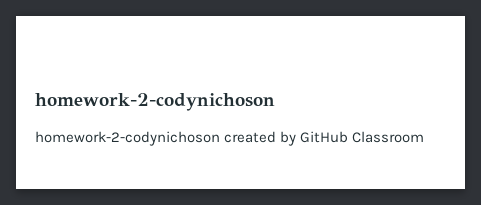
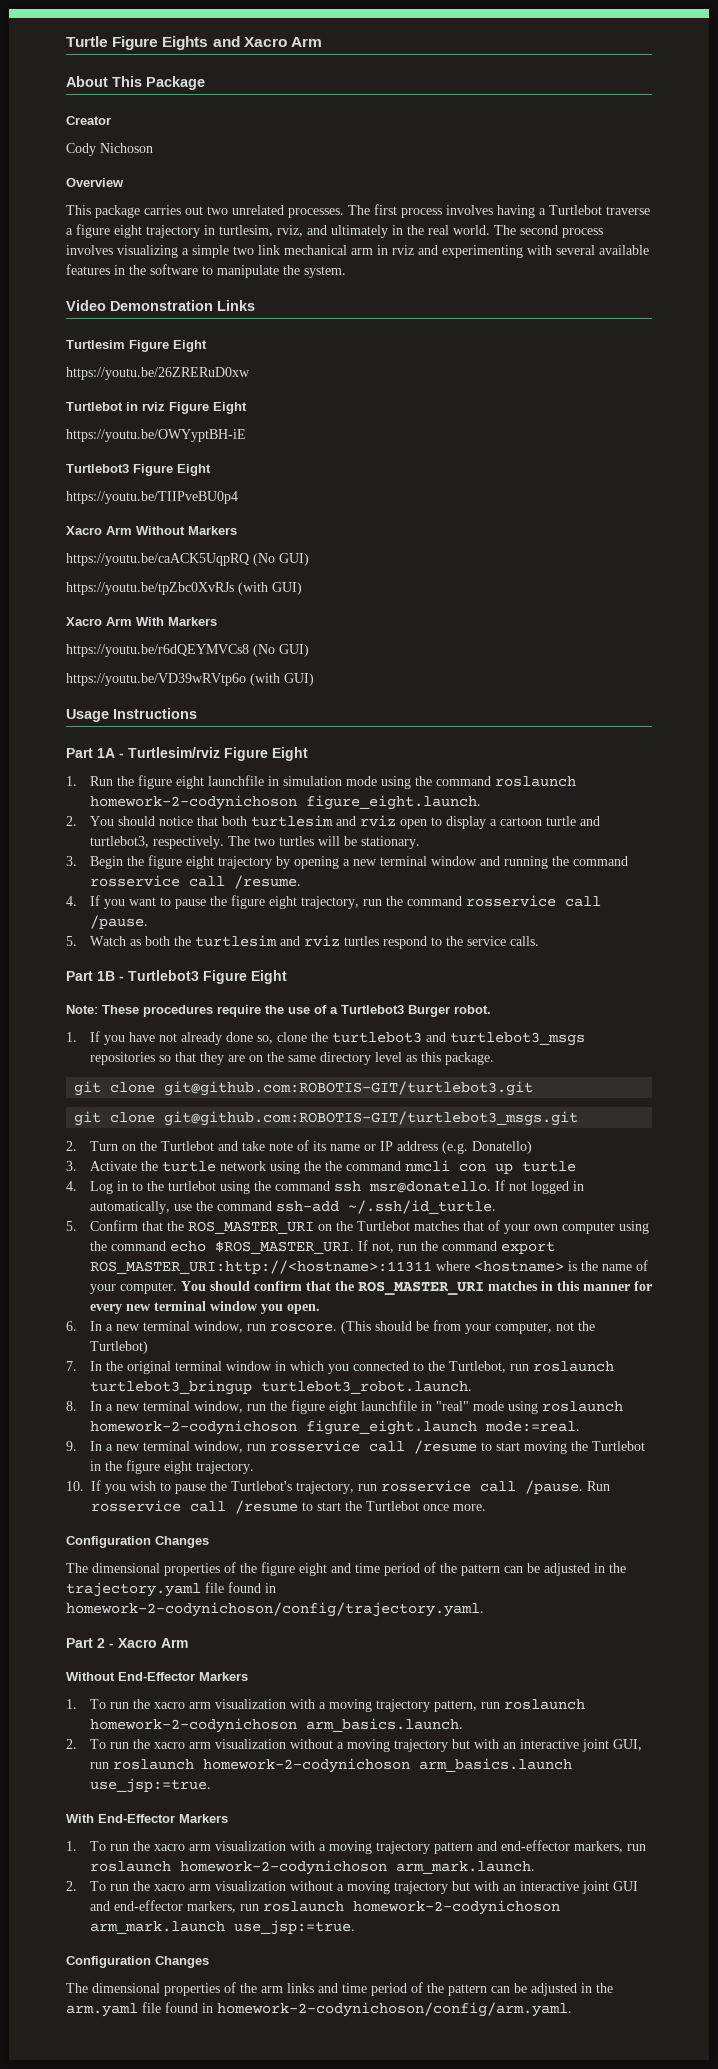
[35,93,275,111] [35,131,425,146] homework-2-codynichoson // homework-2-codynichoson created by GitHub Classroom -> [66,36,322,50] [66,76,205,90] [66,116,111,125] [66,143,153,156] [66,178,124,187] [66,204,650,218] [66,224,603,238] [66,245,649,258] [66,264,346,278] [66,300,255,311] [66,340,207,352] [66,367,250,380] [66,402,247,414] [66,429,246,442] [66,464,211,476] [66,491,238,504] [66,526,237,535] [66,553,309,566] [66,582,302,595] [66,617,217,626] [66,644,309,657] [66,673,314,686] [66,708,197,722] [66,747,308,761] [66,775,576,789] [89,795,481,810] [66,815,600,829] [89,836,420,849] [66,855,628,869] [89,875,301,889] [66,895,601,909] [89,915,148,929] [66,935,539,949] [66,970,287,984] [66,1005,491,1017] [66,1031,585,1046] [89,1052,494,1065] [74,1081,534,1096] [74,1111,579,1126] [66,1140,532,1154] [66,1160,576,1174] [66,1180,584,1194] [89,1200,496,1214] [66,1220,649,1234] [89,1240,555,1254] [89,1260,648,1274] [89,1281,652,1295] [89,1301,320,1314] [66,1320,595,1334] [89,1341,148,1354] [66,1361,614,1374] [89,1380,472,1395] [66,1400,623,1414] [89,1420,580,1435] [66,1440,645,1454] [89,1460,254,1474] [66,1480,610,1494] [91,1500,486,1514] [66,1536,209,1548] [66,1562,626,1576] [66,1582,276,1597] [66,1602,484,1617] [66,1638,188,1648] [66,1672,248,1681] [66,1699,585,1712] [89,1718,463,1733] [66,1739,642,1752] [89,1758,572,1773] [89,1778,211,1793] [66,1814,228,1823] [66,1840,646,1854] [89,1860,535,1875] [66,1881,638,1894] [89,1900,560,1915] [89,1920,355,1935] [66,1956,209,1968] [66,1982,613,1996] [66,2002,572,2017] Turtle Figure Eights and Xacro Arm // About This Package // Creator // Cody Nichoson // Overview // This package carries out two unrelated processes. The first process involves having a Turtlebot traverse a figure eight trajectory in turtlesim, rviz, and ultimately in the real world. The second process involves visualizing a simple two link mechanical arm in rviz and experimenting with several available features in the software to manipulate the system. // Video Demonstration Links // Turtlesim Figure Eight // https://youtu.be/26ZRERuD0xw // Turtlebot in rviz Figure Eight // https://youtu.be/OWYyptBH-iE // Turtlebot3 Figure Eight // https://youtu.be/TIIPveBU0p4 // Xacro Arm Without Markers // https://youtu.be/caACK5UqpRQ (No GUI) // https://youtu.be/tpZbc0XvRJs (with GUI) // Xacro Arm With Markers // https://youtu.be/r6dQEYMVCs8 (No GUI) // https://youtu.be/VD39wRVtp6o (with GUI) // Usage Instructions // Part 1A - Turtlesim/rviz Figure Eight // 1. Run the figure eight launchfile in simulation mode using the command roslaunch homework-2-codynichoson figure_eight.launch. // 2. You should notice that both turtlesim and rviz open to display a cartoon turtle and turtlebot3, respectively. The two turtles will be stationary. // 3. Begin the figure eight trajectory by opening a new terminal window and running the command rosservice call /resume. // 4. If you want to pause the figure eight trajectory, run the command rosservice call /pause. // 5. Watch as both the turtlesim and rviz turtles respond to the service calls. // Part 1B - Turtlebot3 Figure Eight // Note: These procedures require the use of a Turtlebot3 Burger robot. // 1. If you have not already done so, clone the turtlebot3 and turtlebot3_msgs repositories so that they are on the same directory level as this package. // git clone git@github.com:ROBOTIS-GIT/turtlebot3.git // git clone git@github.com:ROBOTIS-GIT/turtlebot3_msgs.git // 2. Turn on the Turtlebot and take note of its name or IP address (e.g. Donatello) // 3. Activate the turtle network using the the command nmcli con up turtle // 4. Log in to the turtlebot using the command ssh msr@donatello. If not logged in automatically, use the command ssh-add ~/.ssh/id_turtle. // 5. Confirm that the ROS_MASTER_URI on the Turtlebot matches that of your own computer using the command echo $ROS_MASTER_URI. If not, run the command export ROS_MASTER_URI:http://<hostname>:11311 where <hostname> is the name of your computer. You should confirm that the ROS_MASTER_URI matches in this manner for every new terminal window you open. // 6. In a new terminal window, run roscore. (This should be from your computer, not the Turtlebot) // 7. In the original terminal window in which you connected to the Turtlebot, run roslaunch turtlebot3_bringup turtlebot3_robot.launch. // 8. In a new terminal window, run the figure eight launchfile in "real" mode using roslaunch homework-2-codynichoson figure_eight.launch mode:=real. // 9. In a new terminal window, run rosservice call /resume to start moving the Turtlebot in the figure eight trajectory. // 10. If you wish to pause the Turtlebot's trajectory, run rosservice call /pause. Run rosservice call /resume to start the Turtlebot once more. // Configuration Changes // The dimensional properties of the figure eight and time period of the pattern can be adjusted in the trajectory.yaml file found in homework-2-codynichoson/config/trajectory.yaml. // Part 2 - Xacro Arm // Without End-Effector Markers // 1. To run the xacro arm visualization with a moving trajectory pattern, run roslaunch homework-2-codynichoson arm_basics.launch. // 2. To run the xacro arm visualization without a moving trajectory but with an interactive joint GUI, run roslaunch homework-2-codynichoson arm_basics.launch use_jsp:=true. // With End-Effector Markers // 1. To run the xacro arm visualization with a moving trajectory pattern and end-effector markers, run roslaunch homework-2-codynichoson arm_mark.launch. // 2. To run the xacro arm visualization without a moving trajectory but with an interactive joint GUI and end-effector markers, run roslaunch homework-2-codynichoson arm_mark.launch use_jsp:=true. // Configuration Changes // The dimensional properties of the arm links and time period of the pattern can be adjusted in the arm.yaml file found in homework-2-codynichoson/config/arm.yaml.

